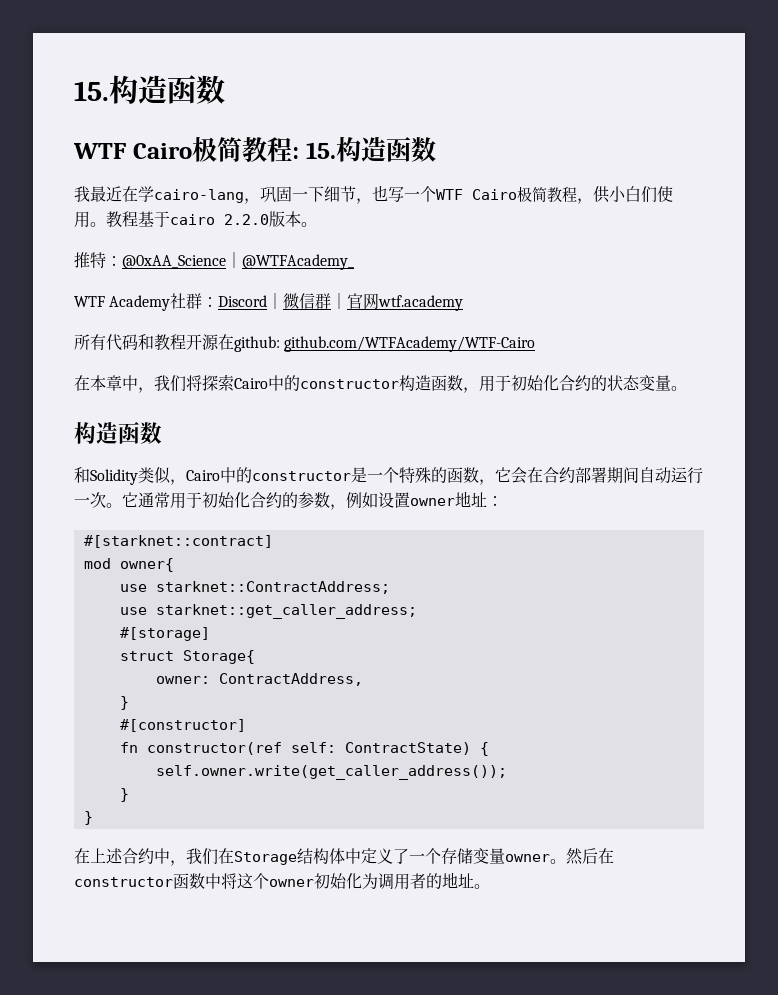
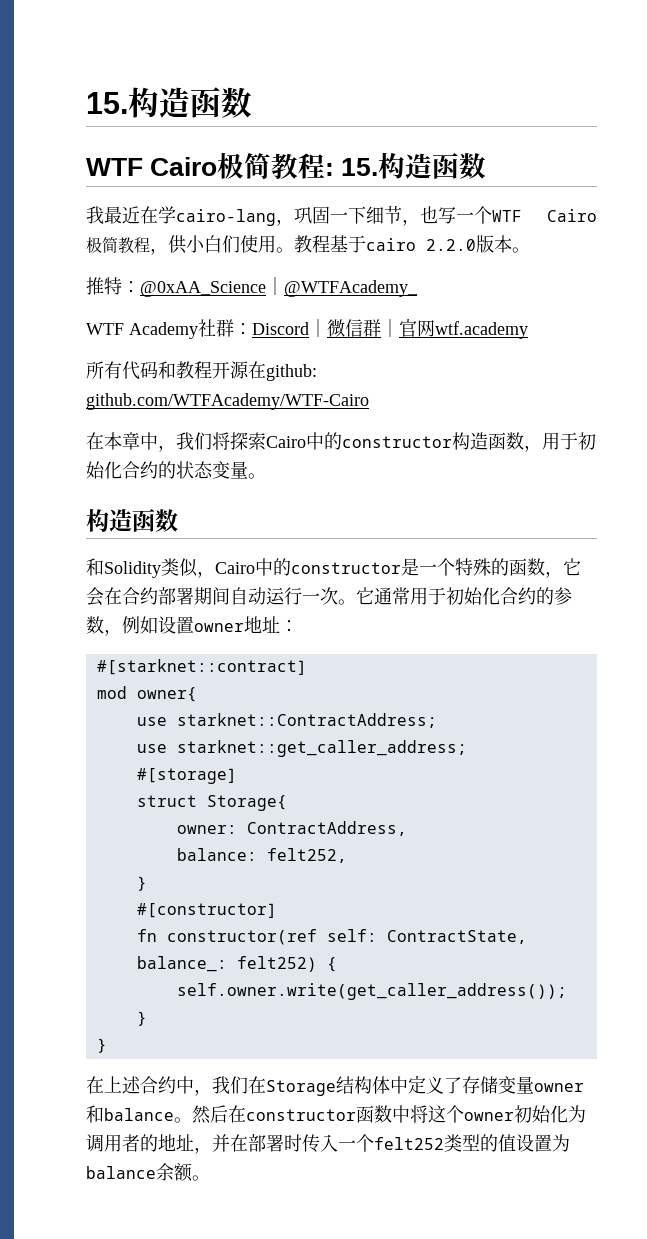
(363, 679) none -> [176,848,347,863] // balance: felt252,
[344,742,471,755] ContractState) -> [386,930,527,944] [136,956,317,972] ContractState, balance_: felt252)
[409,848,441,864] 一个 -> (462, 1085) none
(550, 858) none -> [86,1105,174,1123] 和balance
(474, 880) none -> [194,1134,570,1154] [86,1163,193,1182] ，并在部署时传入一个felt252类型的值设置为balance余额

